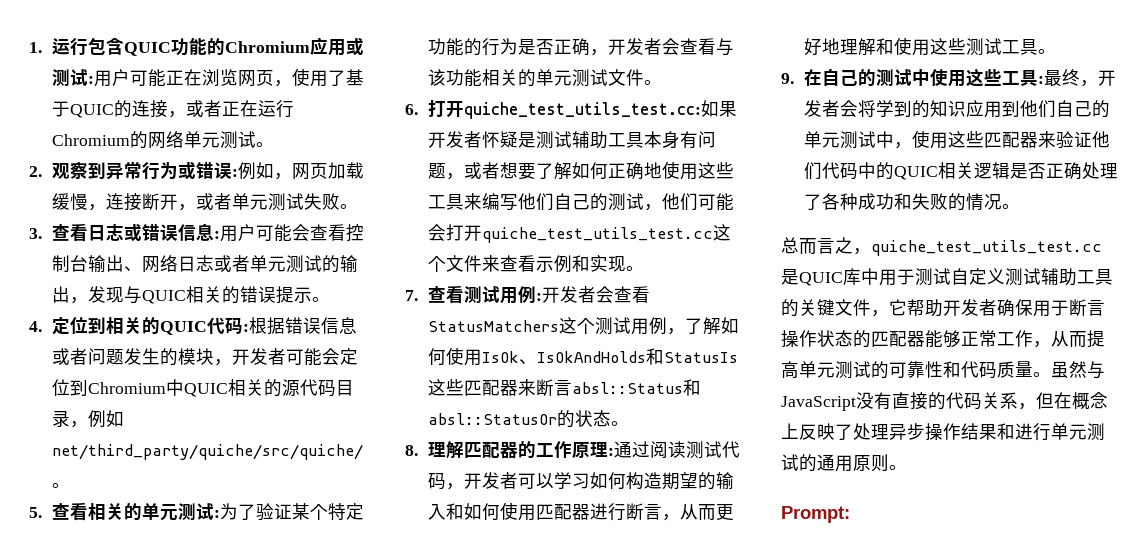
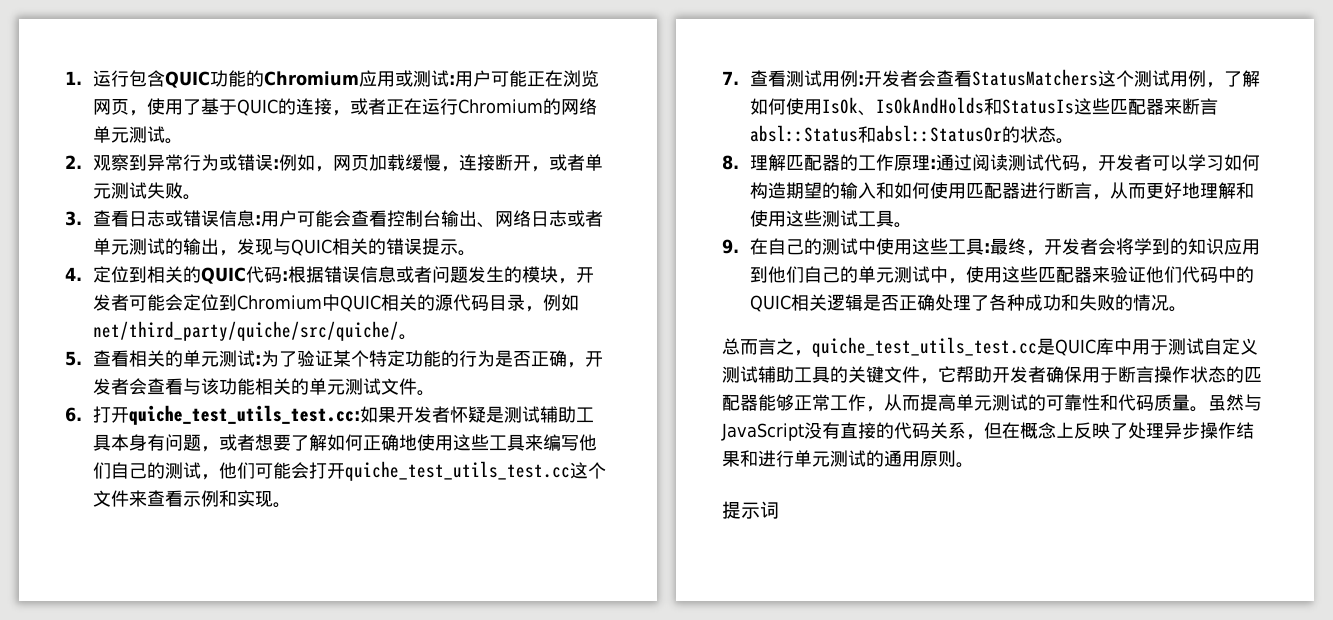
[781,506,850,523] Prompt: -> [722,501,779,519] 提示词

